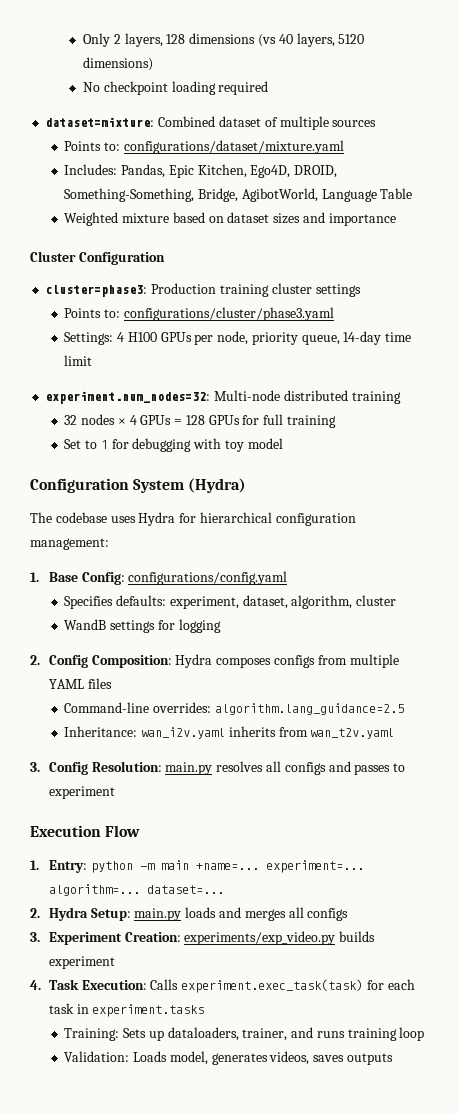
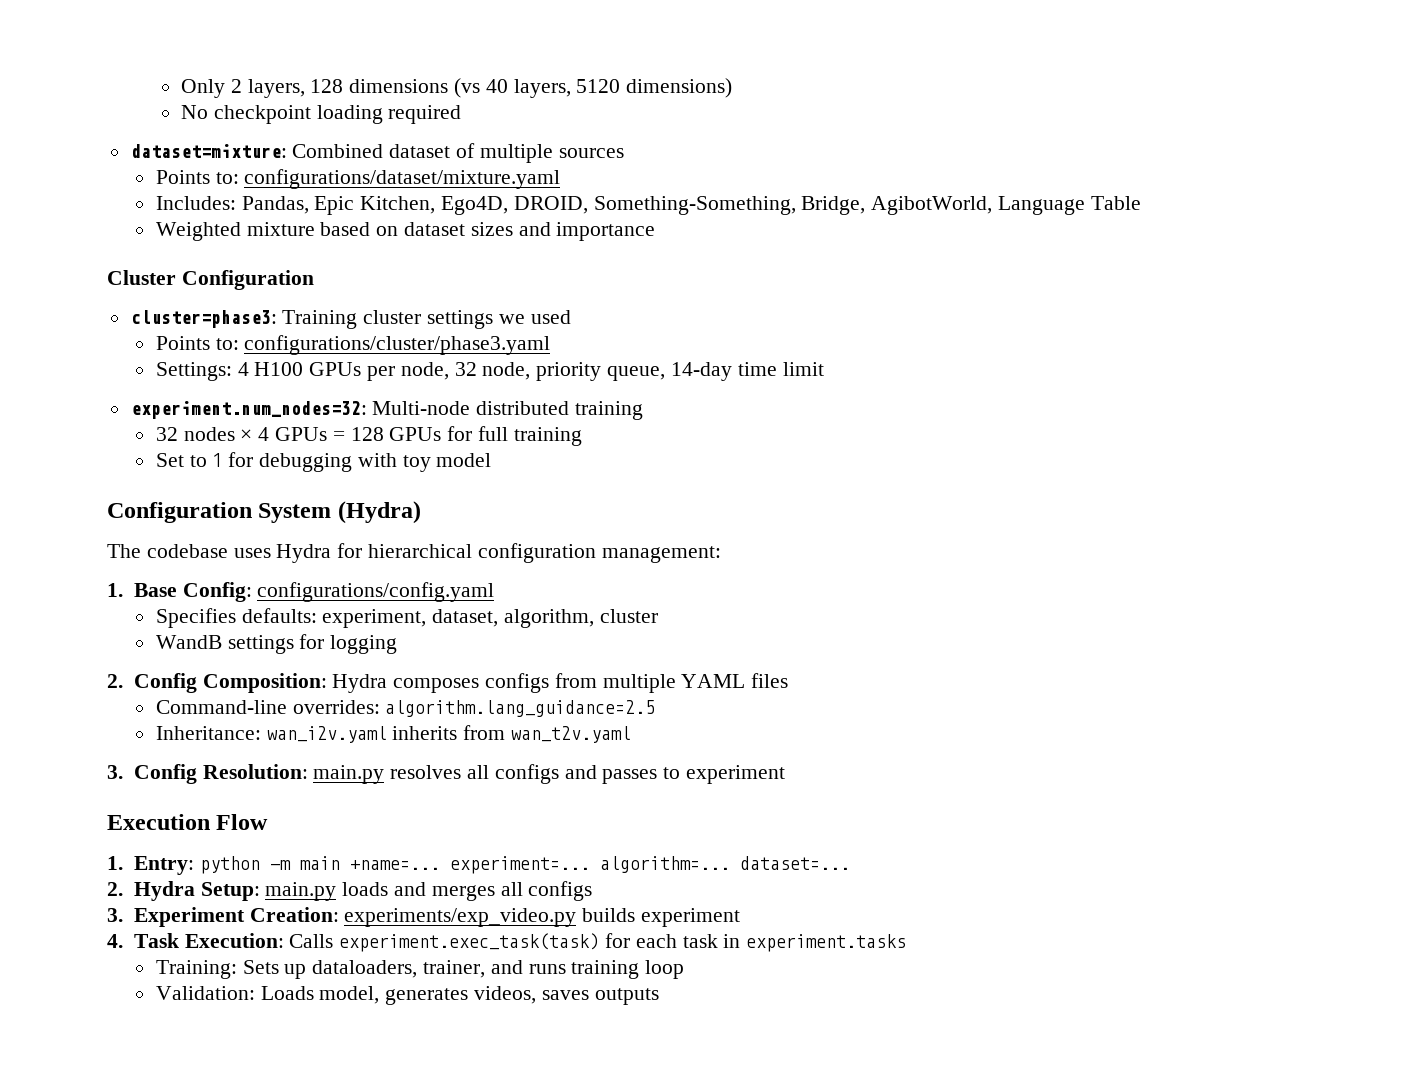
[151,283,269,297] Production training -> [282,310,358,329] Training
(361, 290) none -> [498,310,571,324] we used
(249, 338) none -> [454,362,531,380] 32 node,

